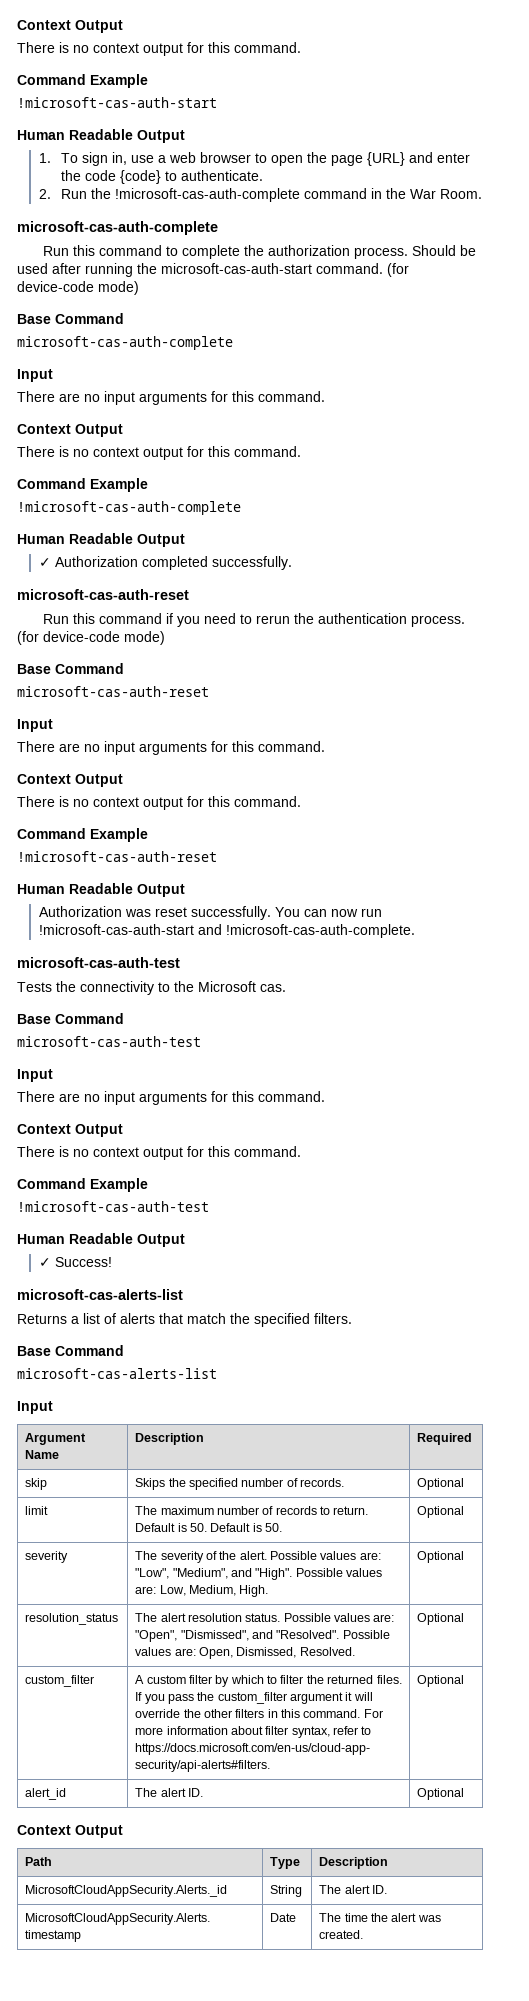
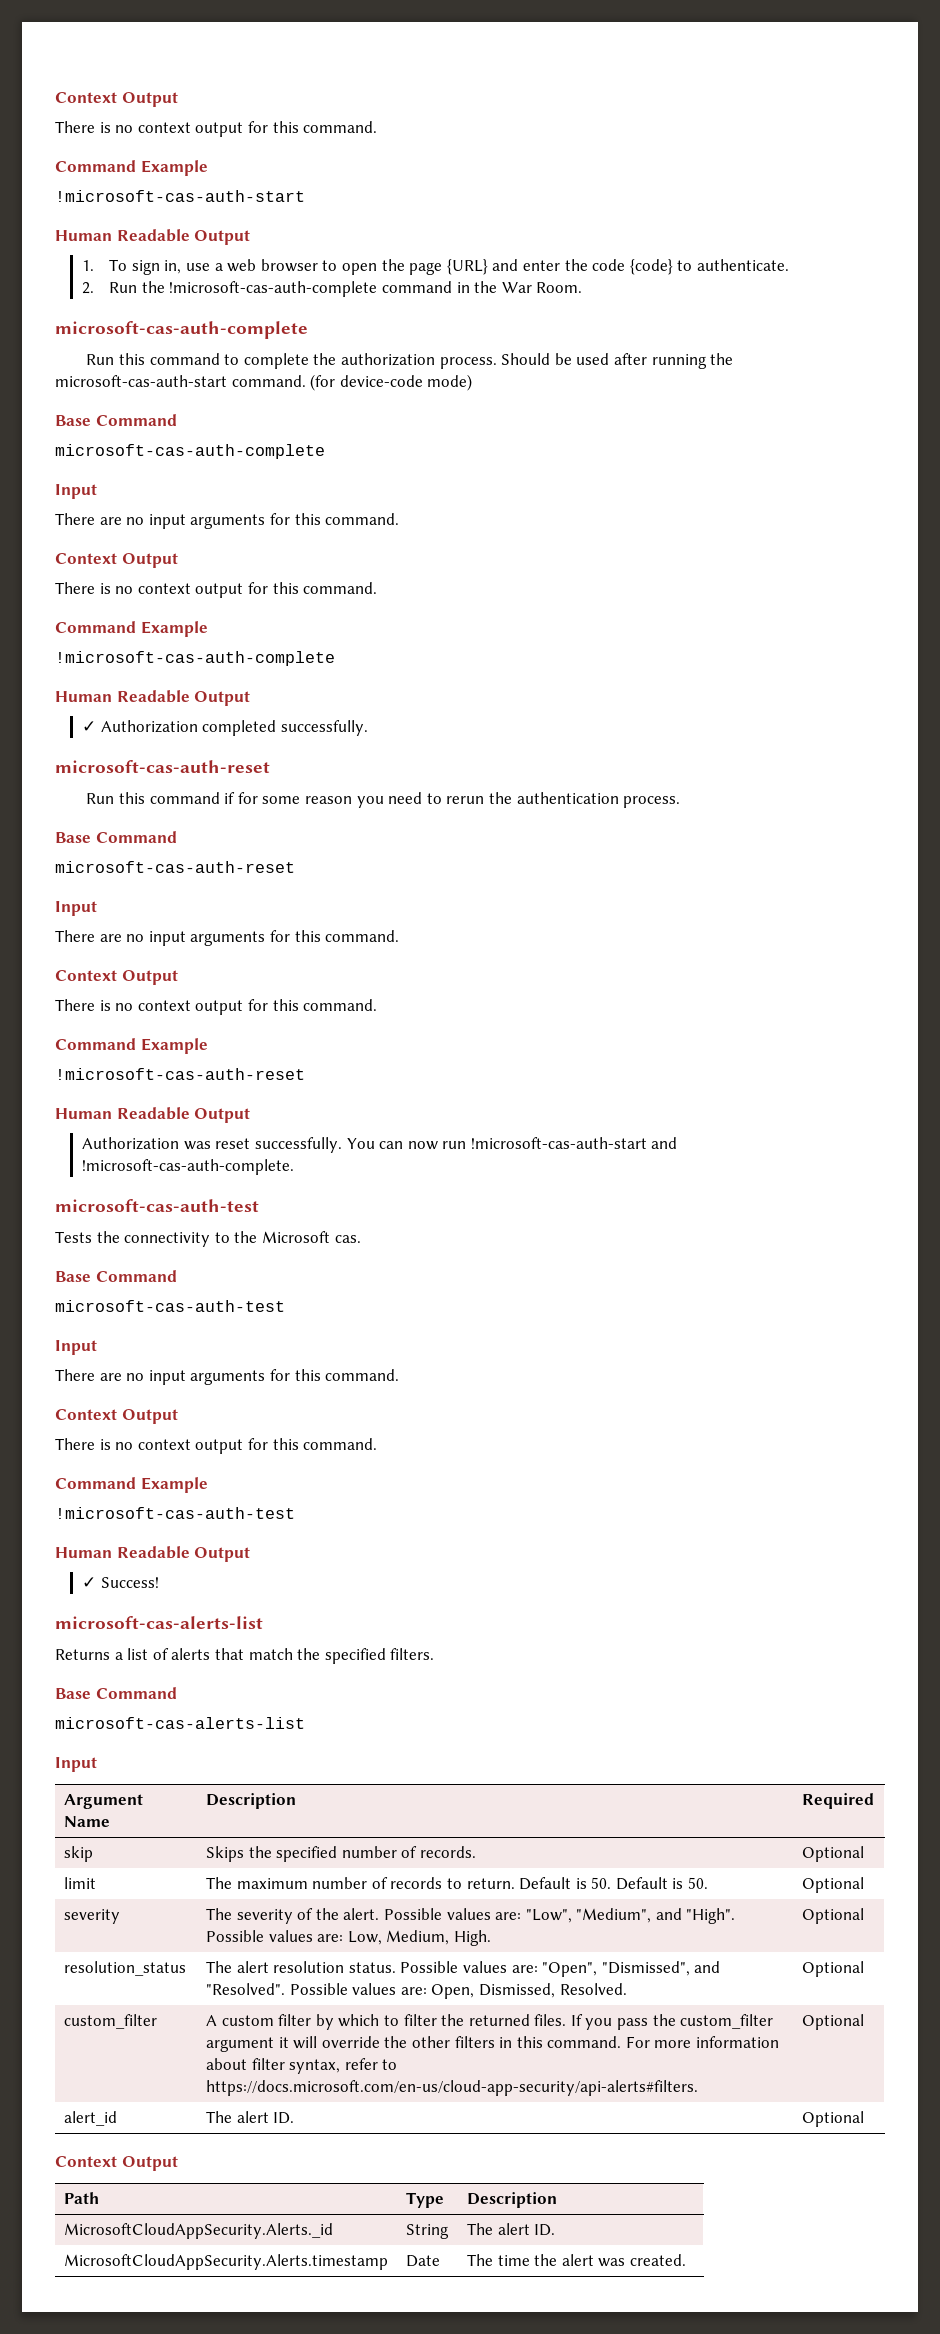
(173, 618) none -> [237,792,353,804] for some reason
[17,631,165,645] (for device-code mode) -> (681, 802) none

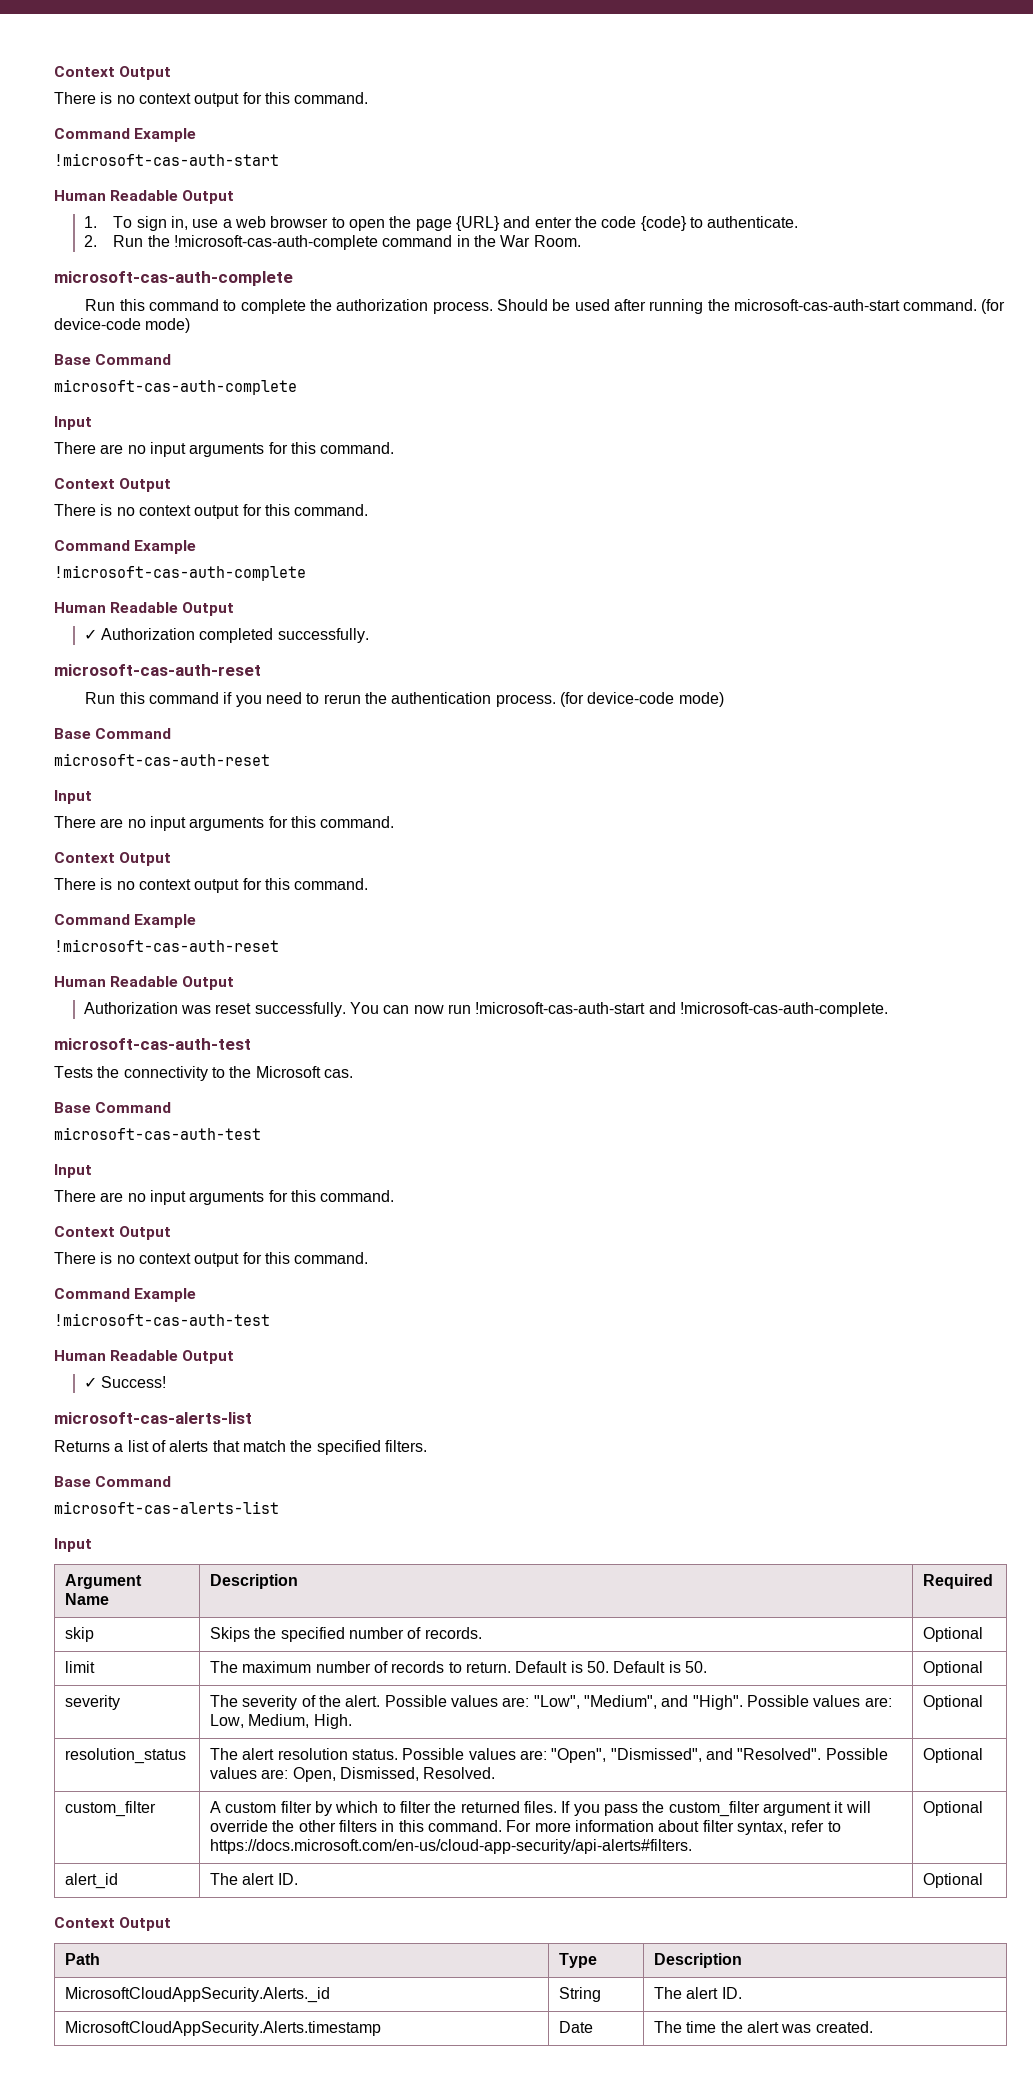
[237,792,353,804] for some reason -> (233, 698) none
(681, 802) none -> [559,692,724,707] (for device-code mode)

